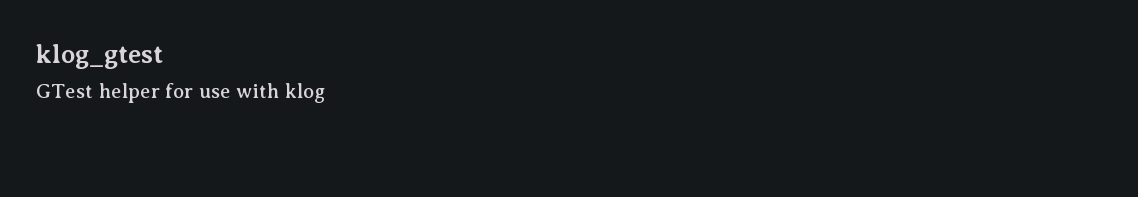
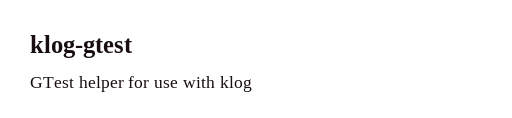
[36,44,163,69] klog_gtest -> [30,35,133,58] klog-gtest

